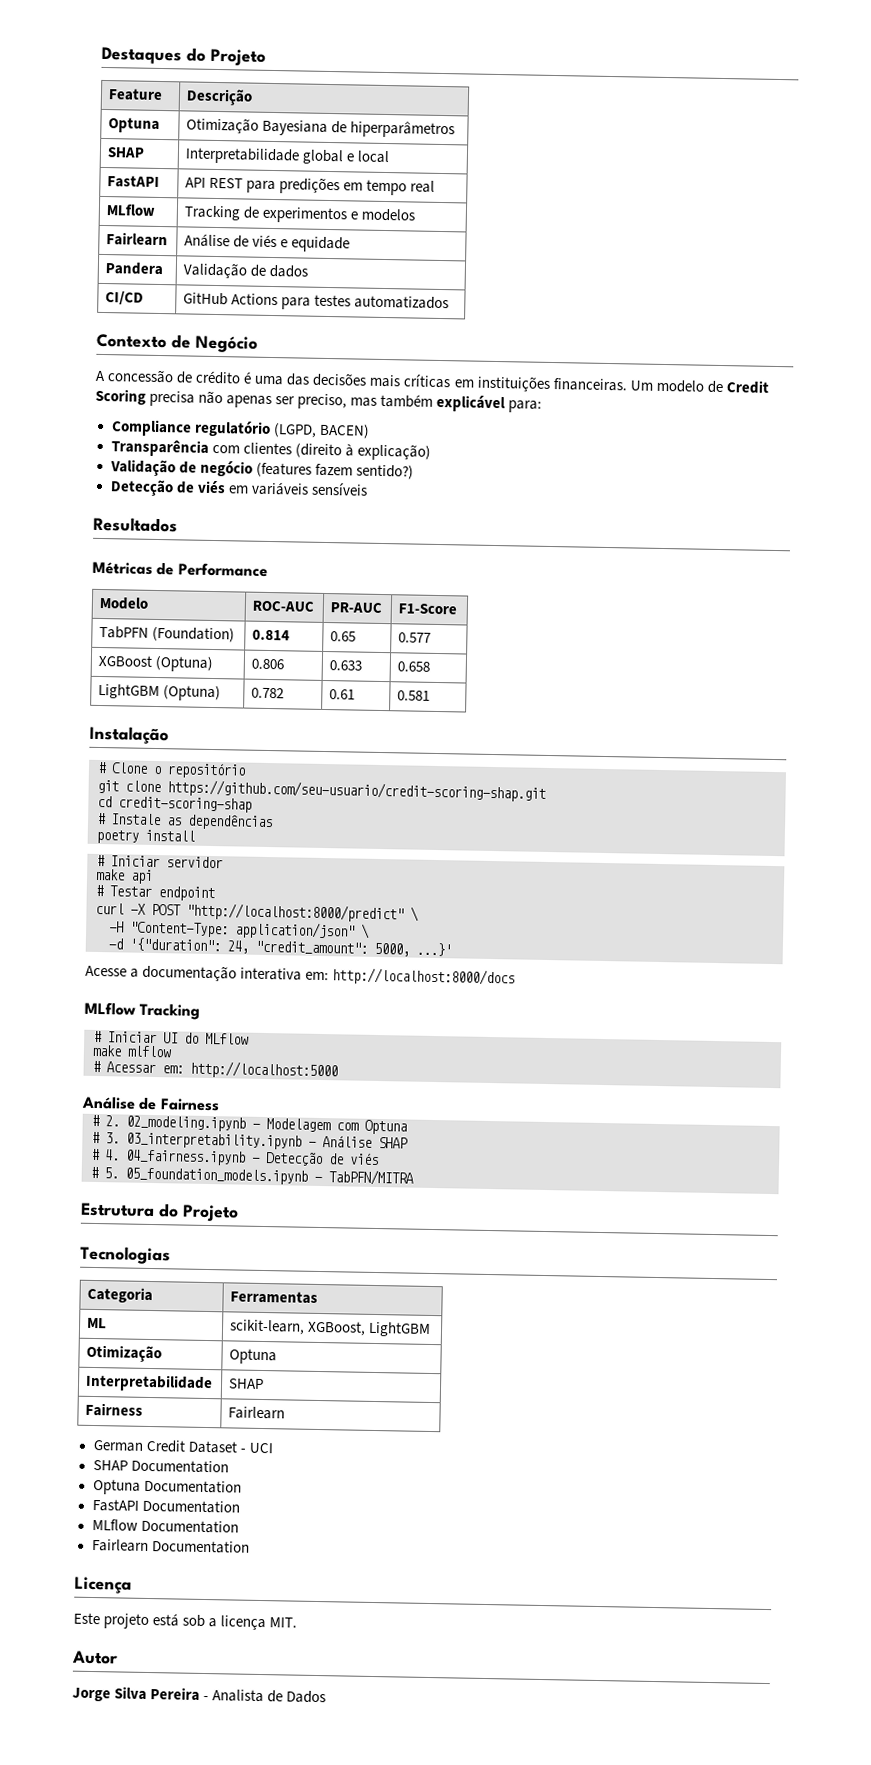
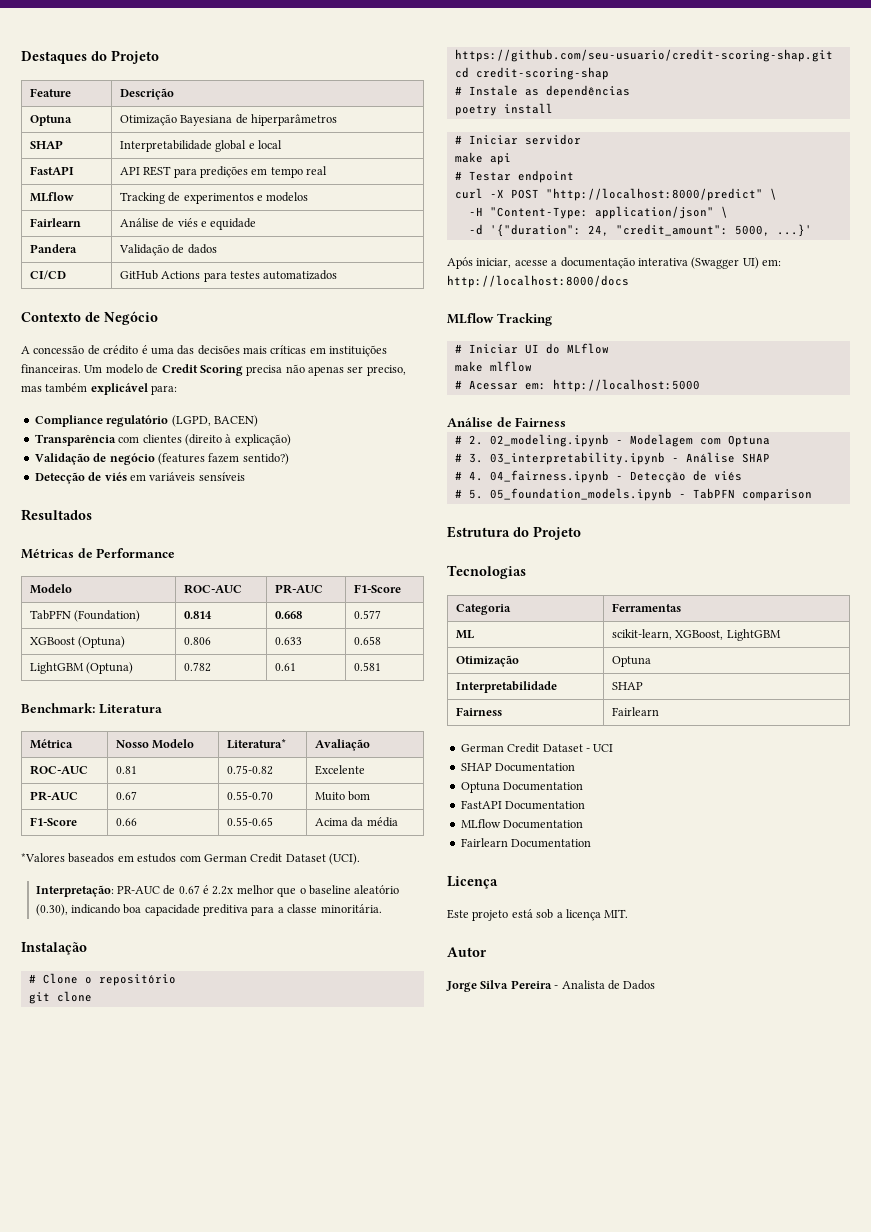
[330,631,357,642] 0.65 -> [274,611,302,619] 0.668
(431, 695) none -> [21,703,162,714] [29,739,73,749] [115,739,195,749] [226,739,286,749] [314,739,370,751] [29,765,88,775] [115,766,137,774] [226,765,273,775] [314,765,365,775] [29,791,78,801] [115,791,137,800] [226,791,273,800] [314,791,371,801] [29,817,77,826] [115,818,137,826] [226,817,273,826] [314,817,398,827] [21,853,360,865] [35,885,400,897] [35,904,382,916] // Benchmark: Literatura // Métrica | Nosso Modelo | Literatura* | Avaliação // ROC-AUC | 0.81 | 0.75-0.82 | Excelente // PR-AUC | 0.67 | 0.55-0.70 | Muito bom // F1-Score | 0.66 | 0.55-0.65 | Acima da média // *Valores baseados em estudos com German Credit Dataset (UCI). // Interpretação: PR-AUC de 0.67 é 2.2x melhor que o baseline aleatório (0.30), indicando boa capacidade preditiva para a classe minoritária.
[85,965,127,977] Acesse -> [447,257,548,269] Após iniciar, acesse
(303, 974) none -> [691,257,759,269] (Swagger UI)
[328,1169,414,1186] TabPFN/MITRA -> [692,488,812,501] TabPFN comparison

